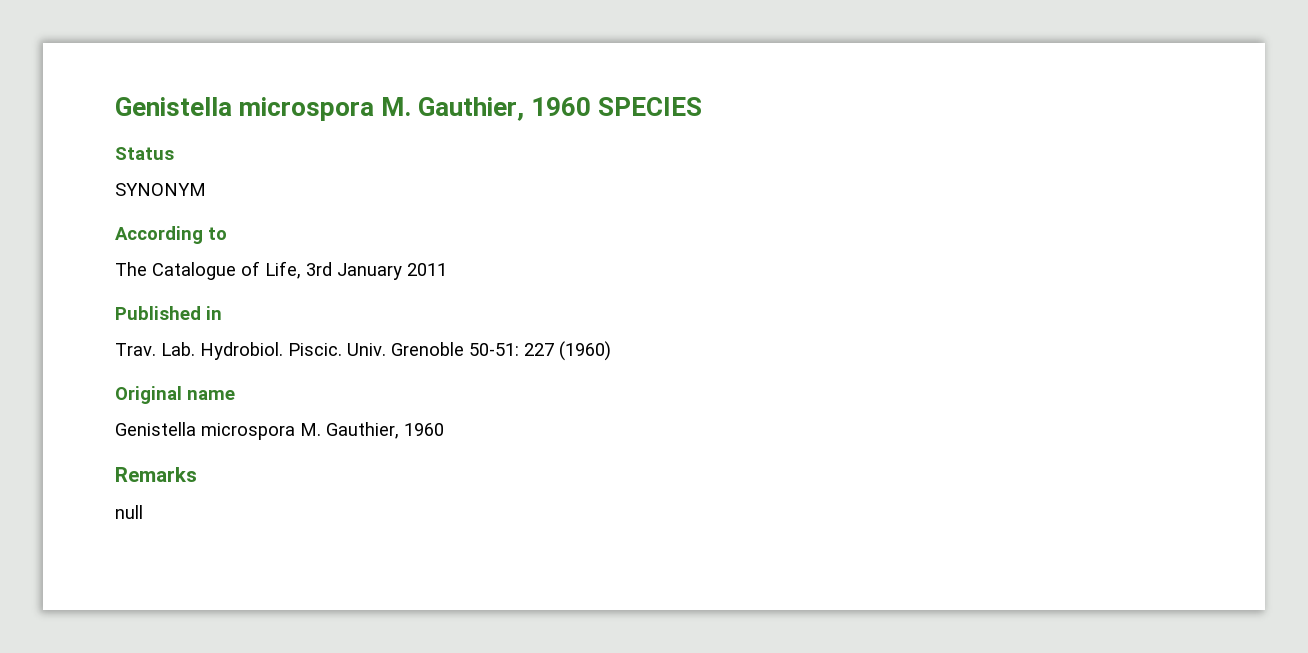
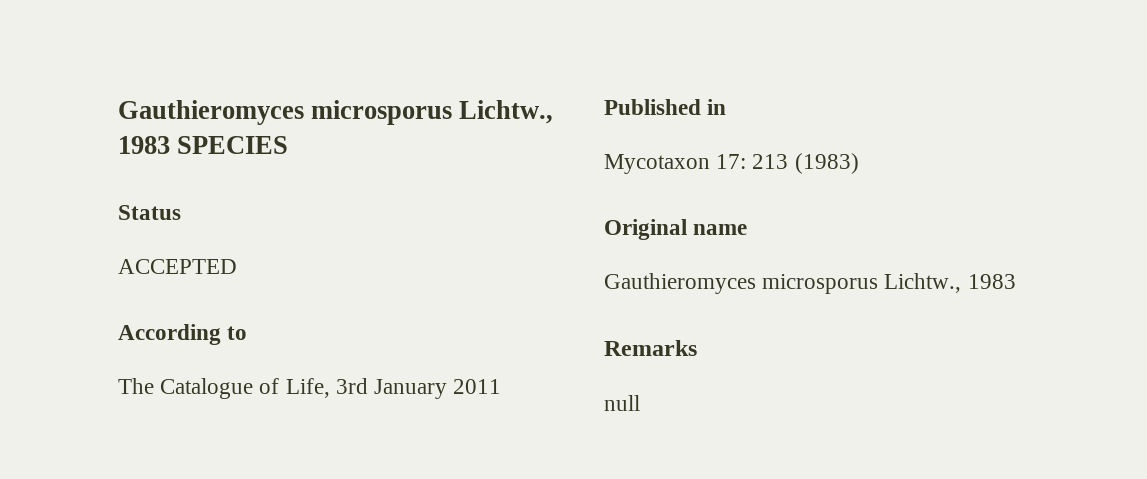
[115,97,592,121] Genistella microspora M. Gauthier, 1960 -> [118,100,554,125] [118,136,170,154] Gauthieromyces microsporus Lichtw., 1983
[115,183,206,196] SYNONYM -> [118,259,237,274] ACCEPTED
[115,341,611,361] [115,386,235,404] [115,422,444,440] Trav. Lab. Hydrobiol. Piscic. Univ. Grenoble 50-51: 227 (1960) // Original name // Genistella microspora M. Gauthier, 1960 -> [604,153,859,174] [604,219,748,240] [604,273,1016,294] Mycotaxon 17: 213 (1983) // Original name // Gauthieromyces microsporus Lichtw., 1983

